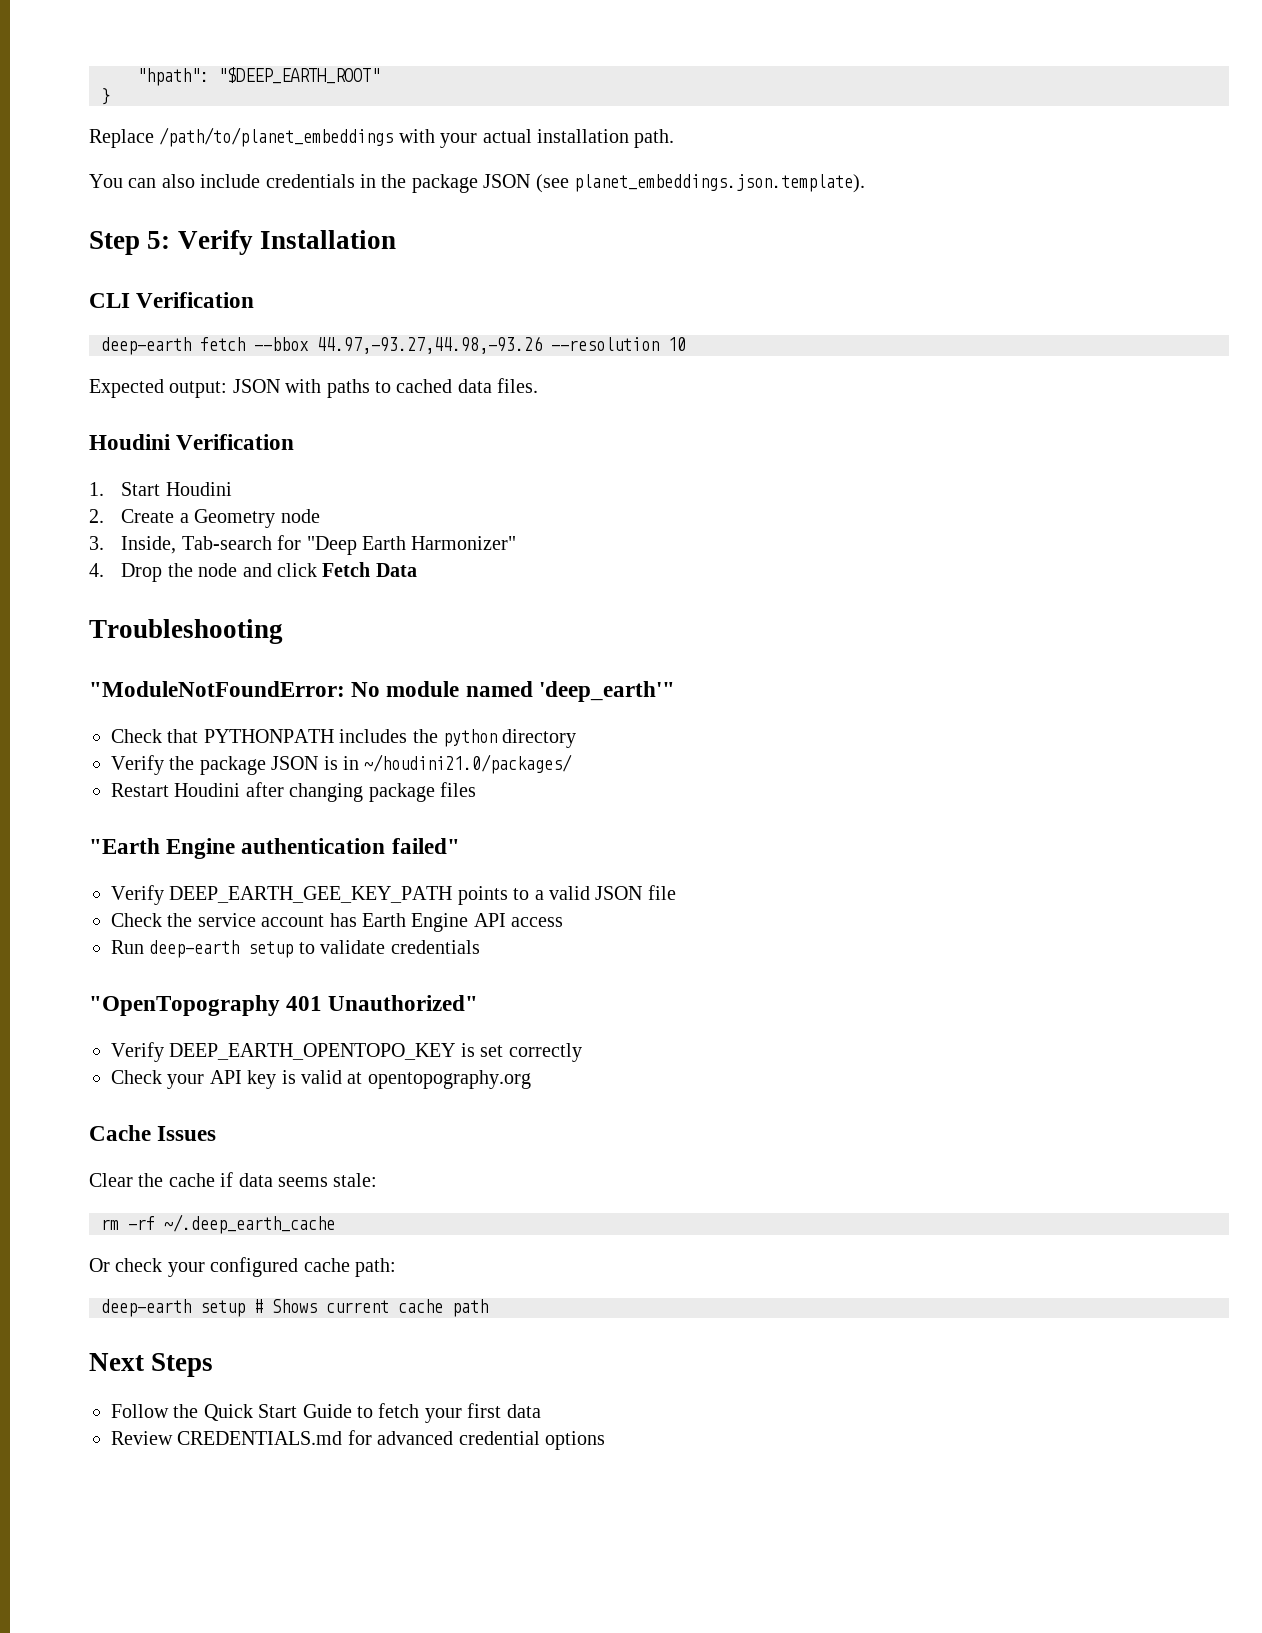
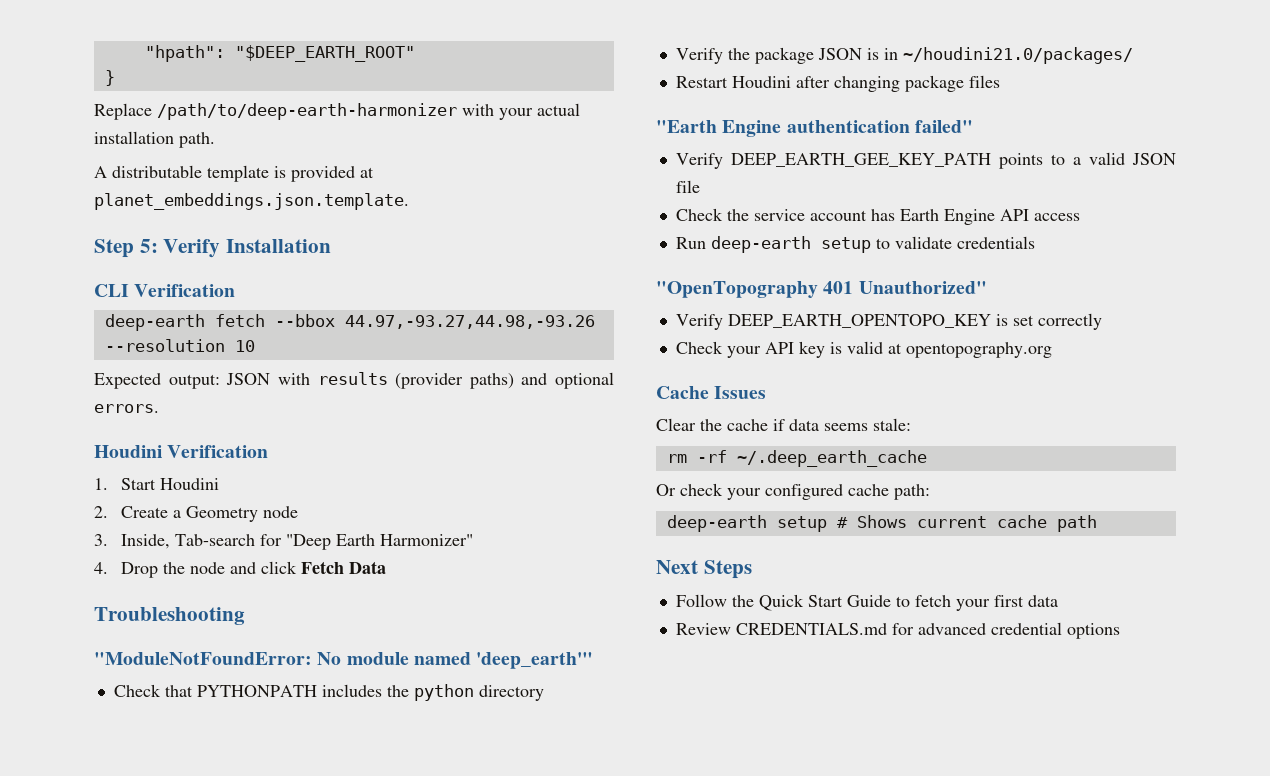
[159,127,394,147] /path/to/planet_embeddings -> [157,103,457,120] /path/to/deep-earth-harmonizer
[89,174,865,193] You can also include credentials in the package JSON (see planet_embeddings.json.template). -> [94,165,374,182] [94,193,409,210] A distributable template is provided at planet_embeddings.json.template.
[326,378,539,398] paths to cached data files. -> [317,372,614,389] [94,404,159,413] results (provider paths) and optional errors.

